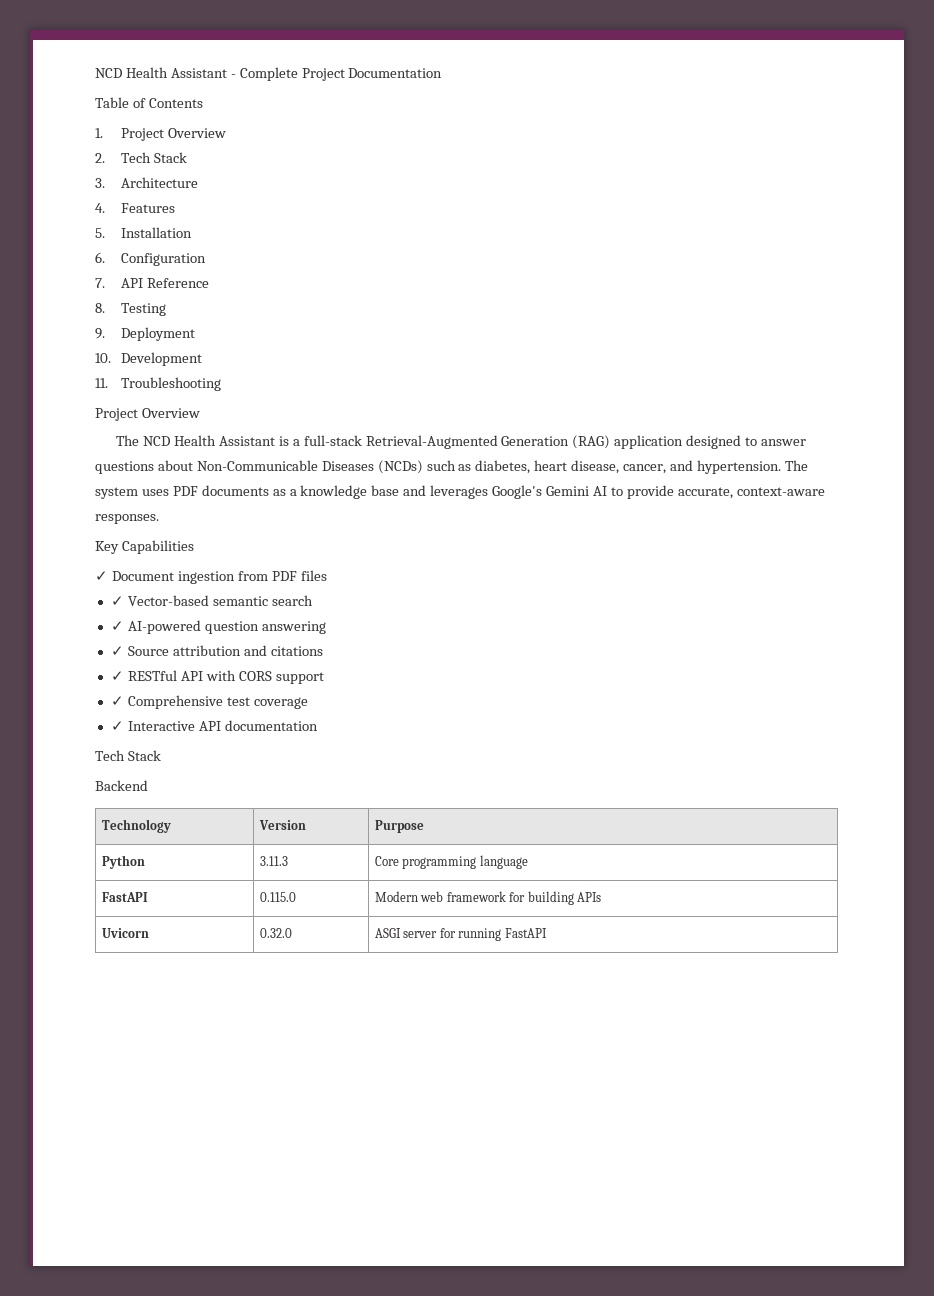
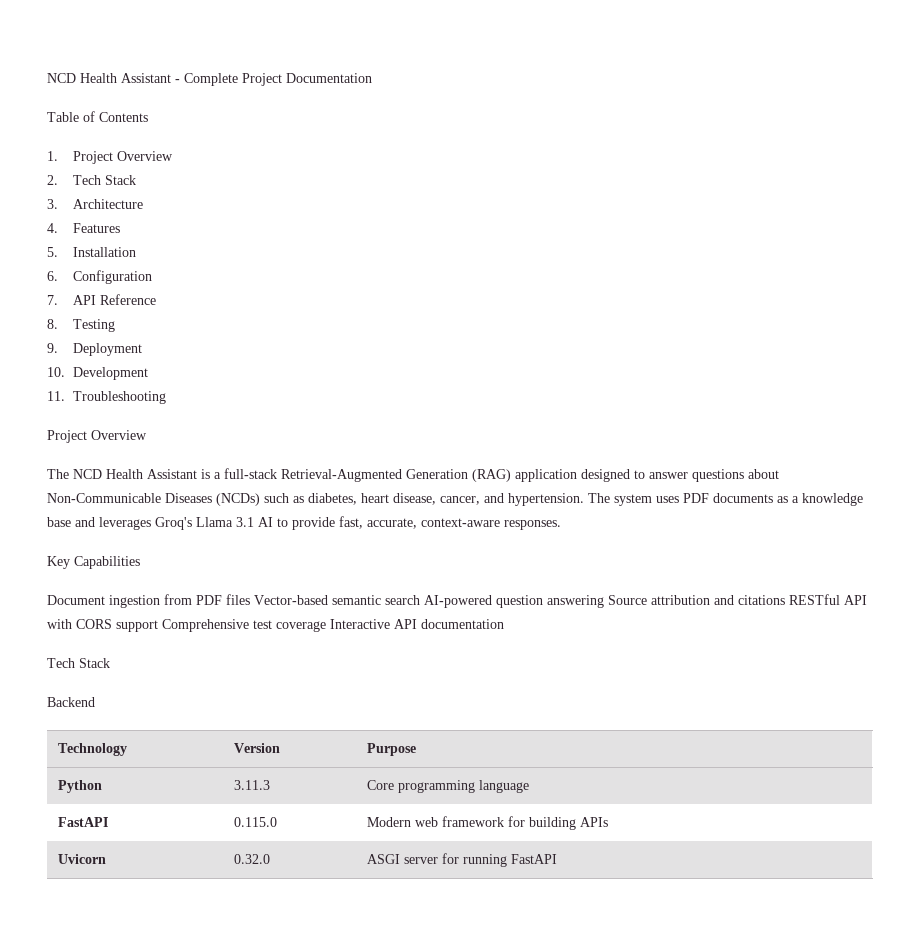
[492,485,590,499] Google's Gemini -> [155,517,254,530] Groq's Llama 3.1
(674, 492) none -> [339,516,363,529] fast,
[95,571,108,581] ✓ -> (140, 562) none
[110,596,124,606] // ✓ -> (250, 599) none
[110,621,124,631] // ✓ -> (420, 600) none
[110,646,124,656] // ✓ -> (604, 601) none
[110,671,124,681] // ✓ -> (785, 600) none
[110,696,124,706] // ✓ -> (158, 626) none
[110,721,124,731] // ✓ -> (326, 626) none

